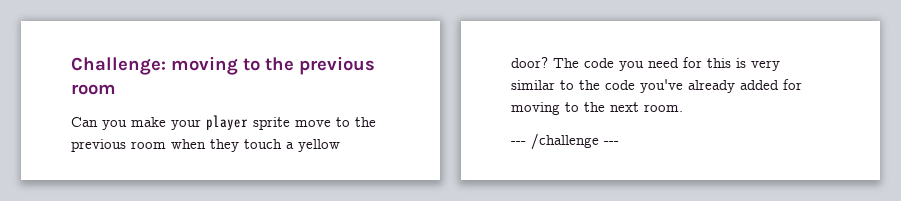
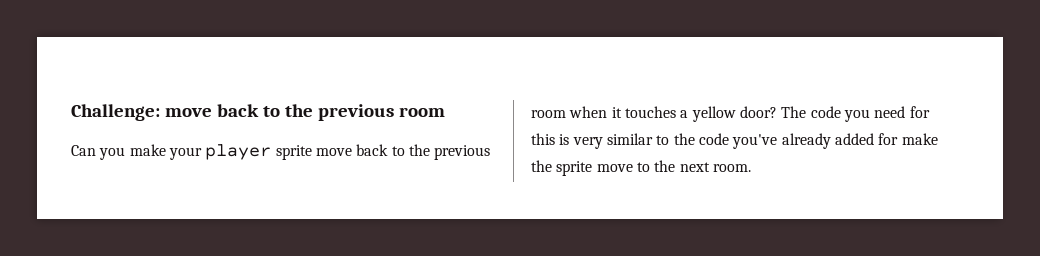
[171,56,238,75] moving -> [164,104,259,117] move back
(331, 123) none -> [356,144,389,156] back
[210,139,282,152] they touch -> [611,106,676,118] it touches
[511,102,560,115] moving -> [901,133,938,145] [531,160,633,176] make the sprite move
[511,133,619,150] // --- /challenge --- -> (751, 168) none

